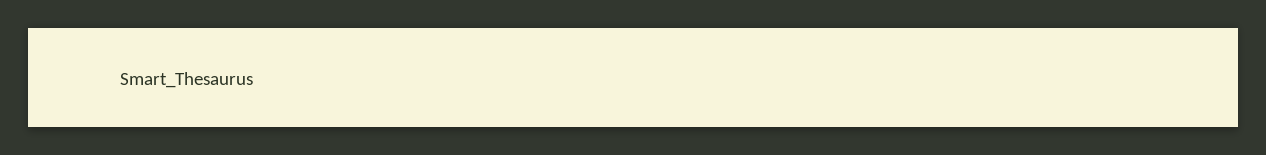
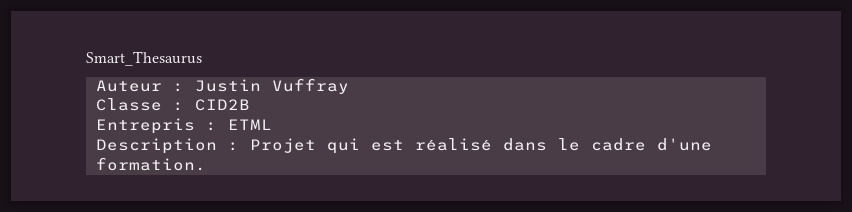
(253, 80) none -> [95,78,349,94] [95,98,250,111] [95,118,272,134] [95,138,712,154] [95,157,206,171] // Auteur : Justin Vuffray // Classe : CID2B // Entrepris : ETML // Description : Projet qui est réalisé dans le cadre d'une formation.

